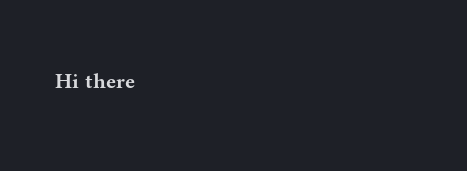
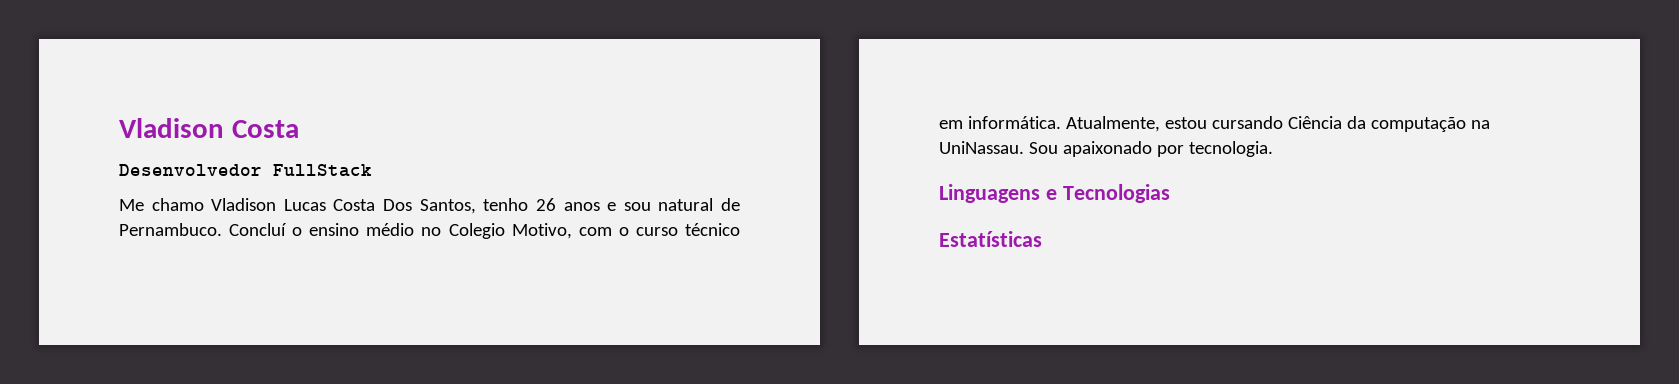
[55,73,135,88] Hi there -> [119,118,299,138] [119,164,372,177] [119,198,741,214] [119,223,741,239] [939,116,1490,132] [939,141,1273,157] [939,184,1170,203] [939,231,1042,247] Vladison Costa // Desenvolvedor FullStack // Me chamo Vladison Lucas Costa Dos Santos, tenho 26 anos e sou natural de Pernambuco. Concluí o ensino médio no Colegio Motivo, com o curso técnico em informática. Atualmente, estou cursando Ciência da computação na UniNassau. Sou apaixonado por tecnologia. // Linguagens e Tecnologias // Estatísticas

